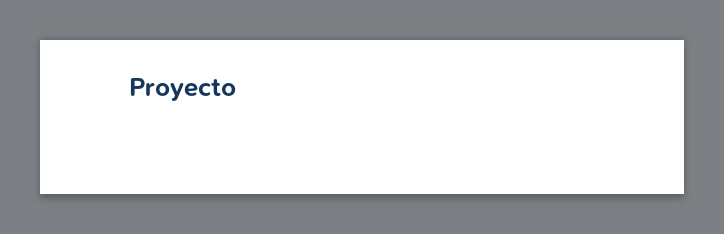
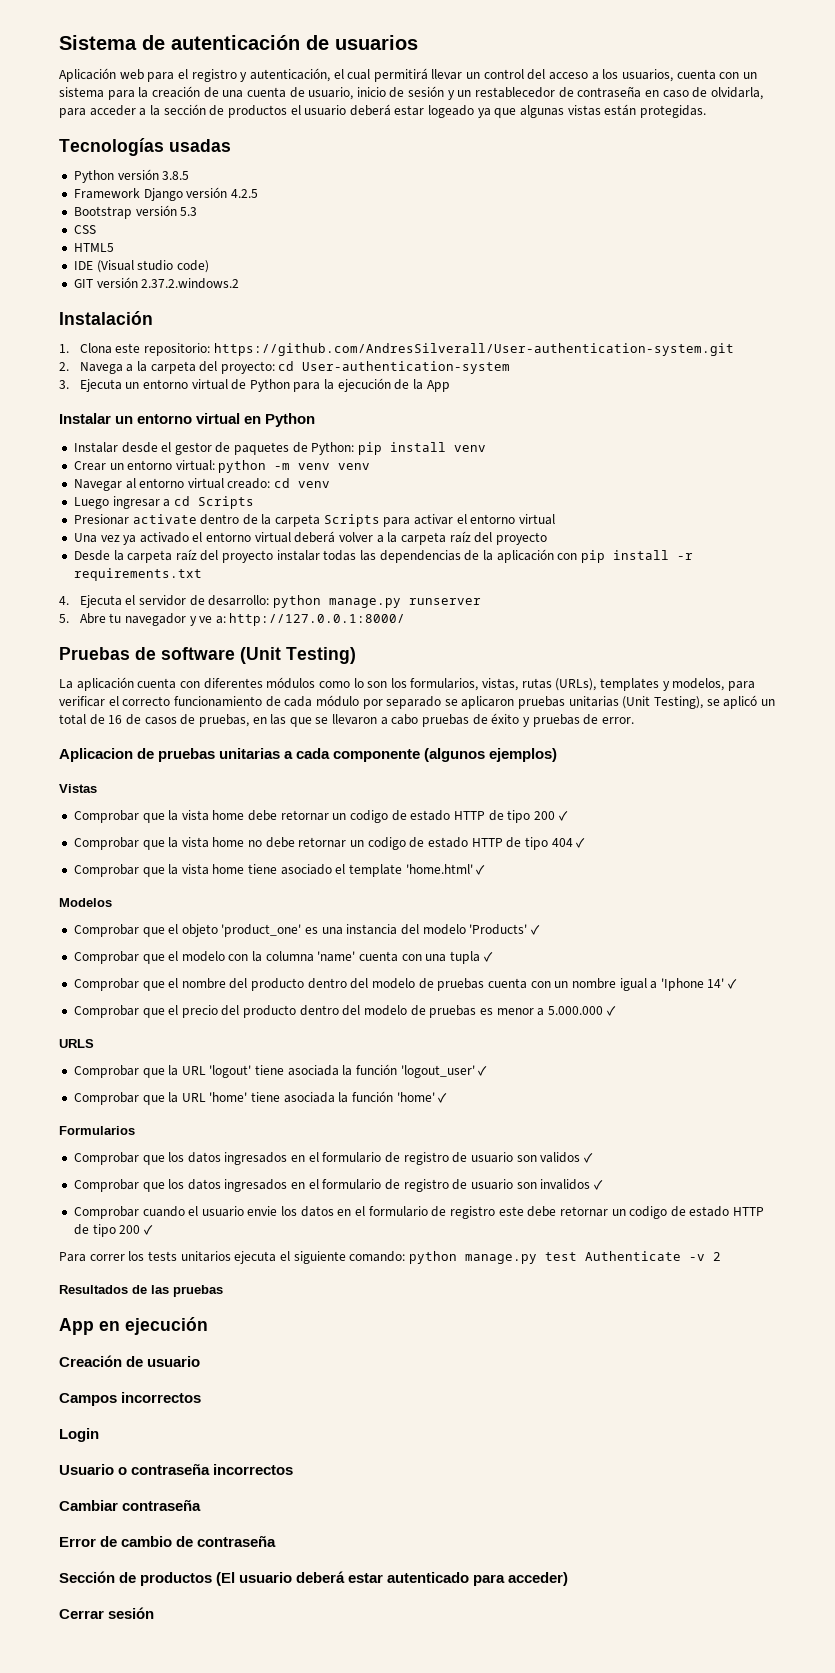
[129,78,236,101] Proyecto -> [59,35,418,50] [59,68,757,82] [59,86,763,100] [59,104,706,118] [59,138,231,156] [73,169,190,183] [73,187,258,201] [73,205,198,219] [73,225,96,234] [73,243,114,252] [73,260,209,273] [73,277,240,289] [59,311,153,325] [59,343,734,356] [59,361,511,374] [59,378,450,392] [59,413,316,427] [73,442,487,455] [73,460,371,473] [73,478,331,491] [73,496,254,509] [73,514,555,527] [73,531,547,545] [73,549,693,563] [73,568,202,581] [59,595,481,608] [59,613,406,626] [59,647,356,664] [59,677,755,691] [59,695,775,709] [59,713,634,727] [59,748,558,762] [59,784,97,793] [73,810,568,823] [73,837,586,850] [73,864,486,877] [59,898,112,907] [73,924,540,937] [73,951,493,964] [73,978,738,991] [73,1005,616,1018] [59,1039,94,1048] [73,1064,488,1078] [73,1091,448,1105] [59,1126,135,1135] [73,1152,593,1165] [73,1179,603,1192] [73,1206,765,1219] [73,1224,153,1237] [59,1251,721,1264] [59,1285,223,1297] [59,1317,208,1335] [59,1355,201,1367] [59,1392,202,1406] [59,1428,99,1442] [59,1463,294,1475] [59,1499,202,1511] [59,1535,277,1547] [59,1571,569,1586] [59,1607,155,1619] Sistema de autenticación de usuarios // Aplicación web para el registro y autenticación, el cual permitirá llevar un control del acceso a los usuarios, cuenta con un sistema para la creación de una cuenta de usuario, inicio de sesión y un restablecedor de contraseña en caso de olvidarla, para acceder a la sección de productos el usuario deberá estar logeado ya que algunas vistas están protegidas. // Tecnologías usadas // Python versión 3.8.5 // Framework Django versión 4.2.5 // Bootstrap versión 5.3 // CSS // HTML5 // IDE (Visual studio code) // GIT versión 2.37.2.windows.2 // Instalación // 1. Clona este repositorio: https://github.com/AndresSilverall/User-authentication-system.git // 2. Navega a la carpeta del proyecto: cd User-authentication-system // 3. Ejecuta un entorno virtual de Python para la ejecución de la App // Instalar un entorno virtual en Python // Instalar desde el gestor de paquetes de Python: pip install venv // Crear un entorno virtual: python -m venv venv // Navegar al entorno virtual creado: cd venv // Luego ingresar a cd Scripts // Presionar activate dentro de la carpeta Scripts para activar el entorno virtual // Una vez ya activado el entorno virtual deberá volver a la carpeta raíz del proyecto // Desde la carpeta raíz del proyecto instalar todas las dependencias de la aplicación con pip install -r requirements.txt // 4. Ejecuta el servidor de desarrollo: python manage.py runserver // 5. Abre tu navegador y ve a: http://127.0.0.1:8000/ // Pruebas de software (Unit Testing) // La aplicación cuenta con diferentes módulos como lo son los formularios, vistas, rutas (URLs), templates y modelos, para verificar el correcto funcionamiento de cada módulo por separado se aplicaron pruebas unitarias (Unit Testing), se aplicó un total de 16 de casos de pruebas, en las que se llevaron a cabo pruebas de éxito y pruebas de error. // Aplicacion de pruebas unitarias a cada componente (algunos ejemplos) // Vistas // Comprobar que la vista home debe retornar un codigo de estado HTTP de tipo 200 ✓ // Comprobar que la vista home no debe retornar un codigo de estado HTTP de tipo 404 ✓ // Comprobar que la vista home tiene asociado el template 'home.html' ✓ // Modelos // Comprobar que el objeto 'product_one' es una instancia del modelo 'Products' ✓ // Comprobar que el modelo con la columna 'name' cuenta con una tupla ✓ // Comprobar que el nombre del producto dentro del modelo de pruebas cuenta con un nombre igual a 'Iphone 14' ✓ // Comprobar que el precio del producto dentro del modelo de pruebas es menor a 5.000.000 ✓ // URLS // Comprobar que la URL 'logout' tiene asociada la función 'logout_user' ✓ // Comprobar que la URL 'home' tiene asociada la función 'home' ✓ // Formularios // Comprobar que los datos ingresados en el formulario de registro de usuario son validos ✓ // Comprobar que los datos ingresados en el formulario de registro de usuario son invalidos ✓ // Comprobar cuando el usuario envie los datos en el formulario de registro este debe retornar un codigo de estado HTTP de tipo 200 ✓ // Para correr los tests unitarios ejecuta el siguiente comando: python manage.py test Authenticate -v 2 // Resultados de las pruebas // App en ejecución // Creación de usuario // Campos incorrectos // Login // Usuario o contraseña incorrectos // Cambiar contraseña // Error de cambio de contraseña // Sección de productos (El usuario deberá estar autenticado para acceder) // Cerrar sesión

